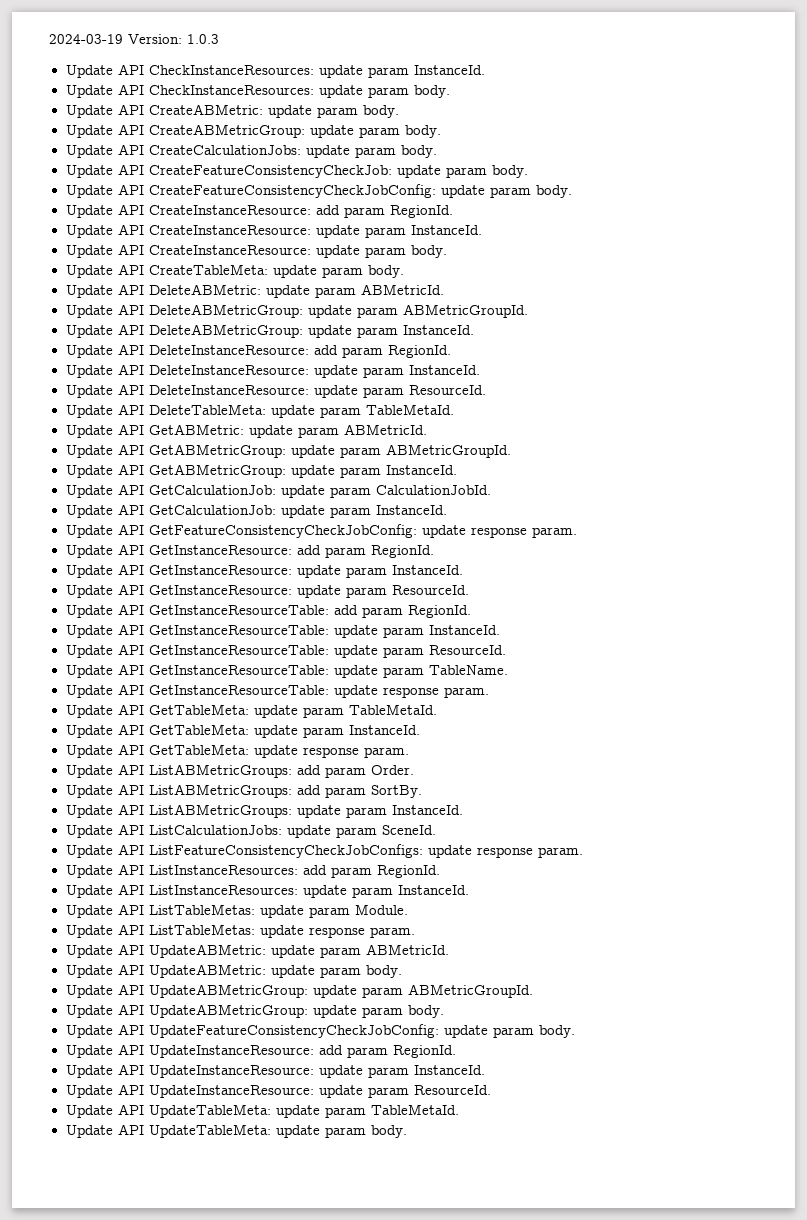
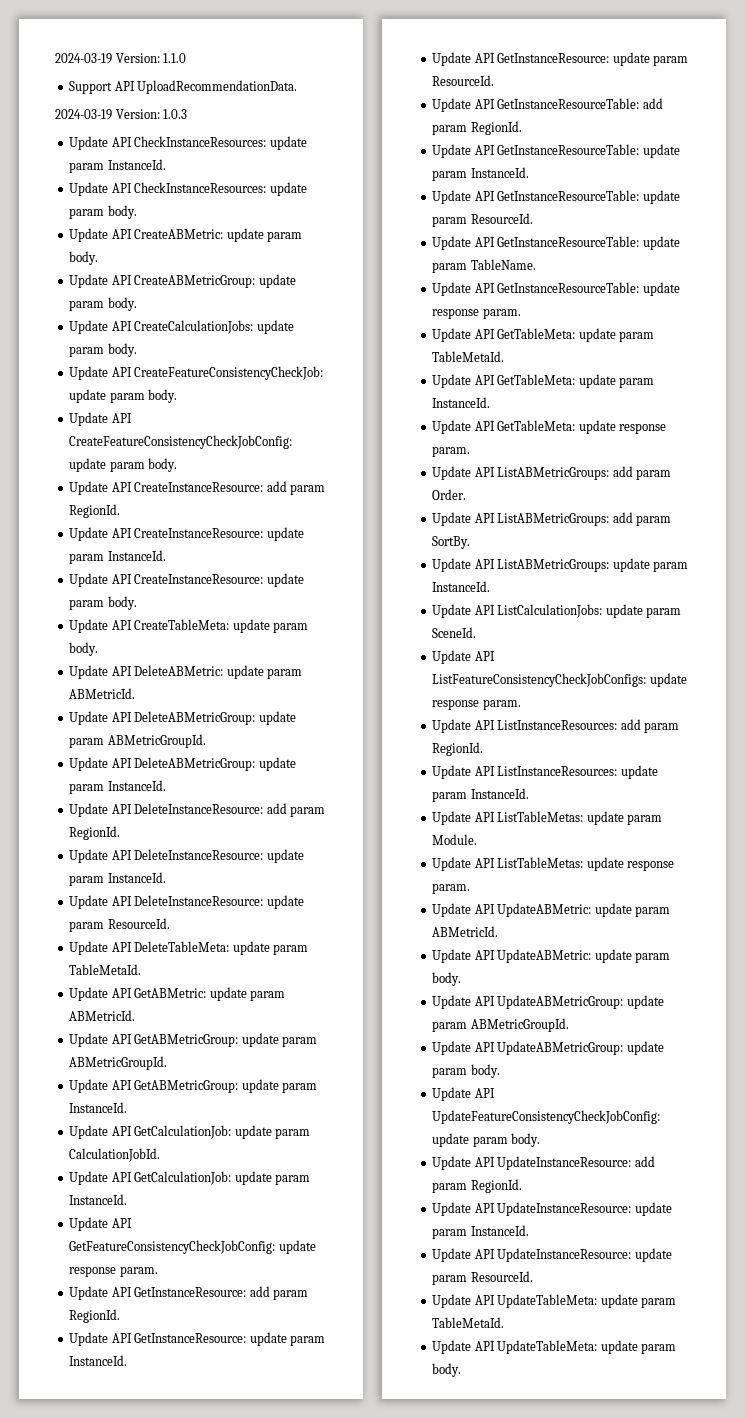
[49,34,182,44] 2024-03-19 Version: -> [55,53,187,64] [69,80,298,94] [55,109,160,120] 2024-03-19 Version: 1.1.0 // Support API UploadRecommendationData. // 2024-03-19 Version:

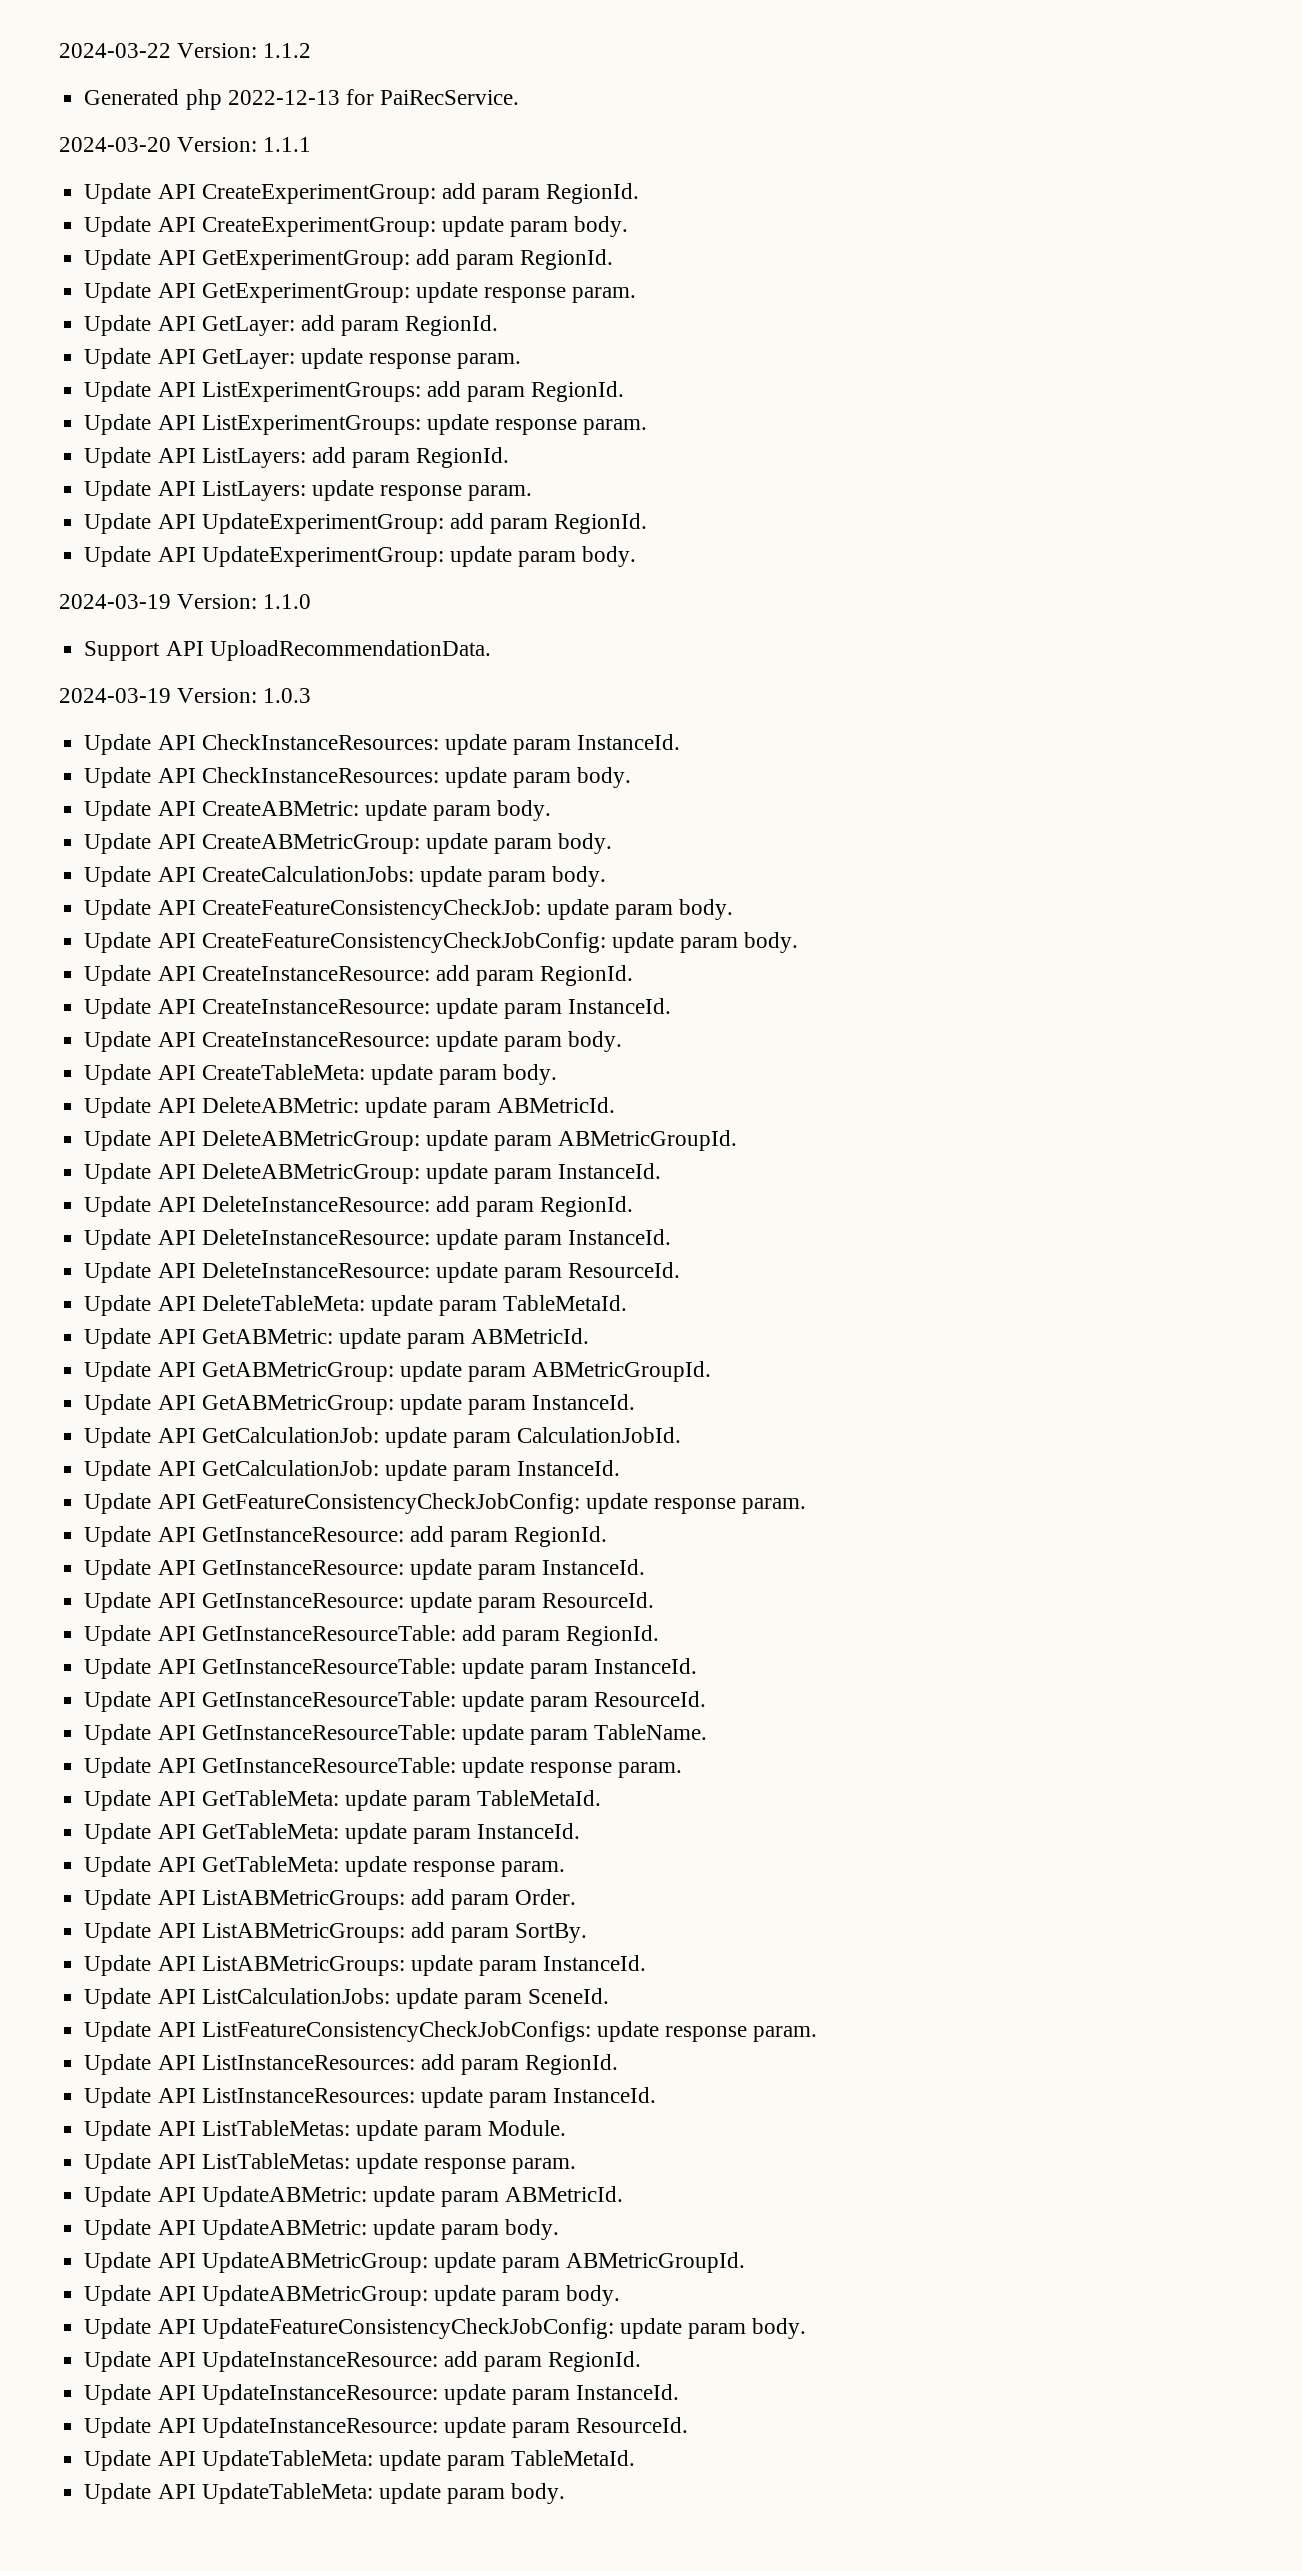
(55, 58) none -> [59,43,312,58] [84,89,520,110] [59,137,312,152] [84,183,640,204] [84,216,629,237] [84,249,614,270] [84,282,637,303] [84,315,499,336] [84,348,522,369] [84,381,625,402] [84,414,648,435] [84,447,510,468] [84,480,533,501] [84,513,648,534] [84,546,637,567] 2024-03-22 Version: 1.1.2 // Generated php 2022-12-13 for PaiRecService. // 2024-03-20 Version: 1.1.1 // Update API CreateExperimentGroup: add param RegionId. // Update API CreateExperimentGroup: update param body. // Update API GetExperimentGroup: add param RegionId. // Update API GetExperimentGroup: update response param. // Update API GetLayer: add param RegionId. // Update API GetLayer: update response param. // Update API ListExperimentGroups: add param RegionId. // Update API ListExperimentGroups: update response param. // Update API ListLayers: add param RegionId. // Update API ListLayers: update response param. // Update API UpdateExperimentGroup: add param RegionId. // Update API UpdateExperimentGroup: update param body. //

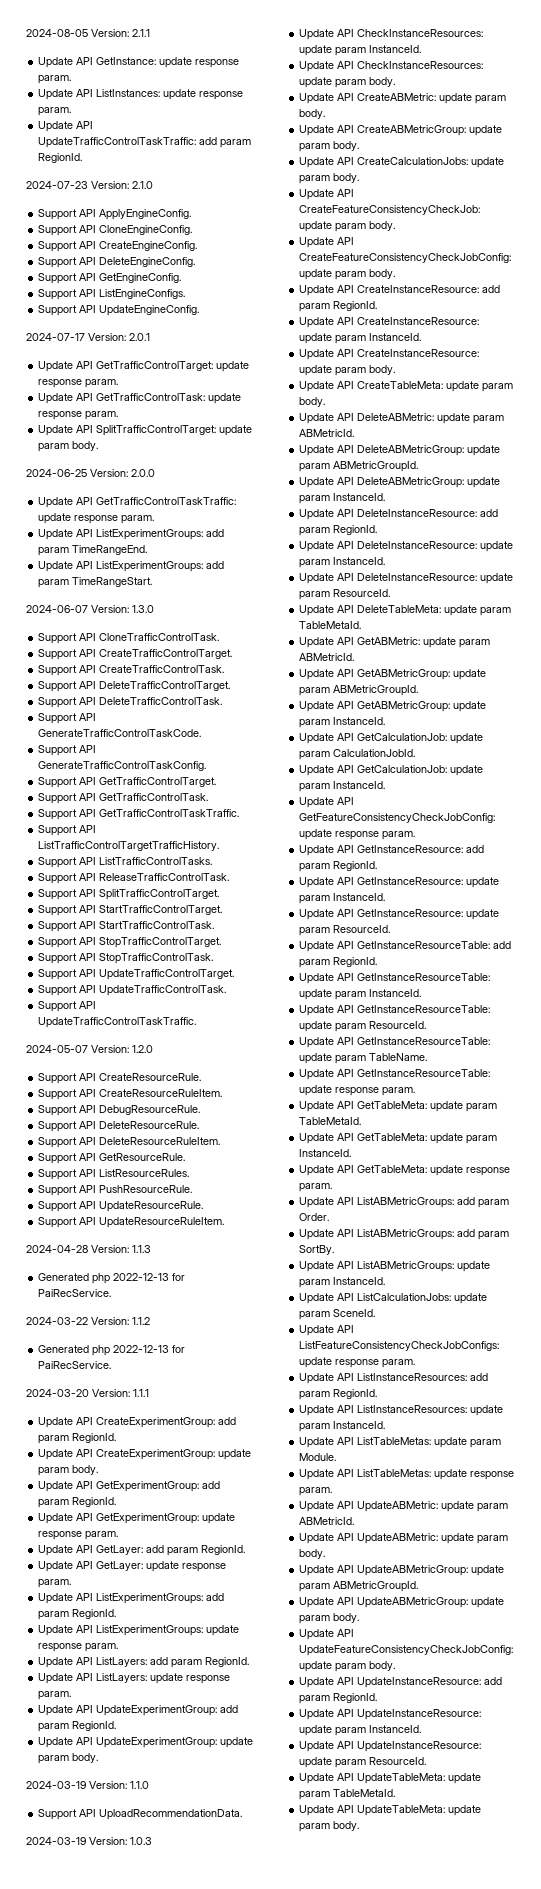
(59, 50) none -> [26,29,150,37] [38,57,240,68] [38,75,72,84] [38,89,244,100] [38,107,72,116] [38,121,94,132] [38,137,252,148] [38,153,83,163] [26,181,153,189] [38,209,192,220] [38,225,193,236] [38,241,198,252] [38,257,196,268] [38,273,182,284] [38,289,186,300] [38,305,200,316] [26,333,150,341] [38,361,250,372] [38,379,119,388] [38,393,242,404] [38,411,119,420] [38,425,253,436] [38,441,99,452] [26,469,155,477] [38,497,237,508] [38,513,155,524] [38,529,225,540] [38,545,148,556] [38,561,225,572] [38,577,153,588] [26,605,154,613] [38,633,220,644] [38,649,233,660] [38,665,225,676] [38,681,231,692] [38,697,223,708] [38,713,97,724] [38,729,202,737] [38,745,97,756] [38,761,207,771] [38,777,217,788] [38,793,209,804] [38,809,240,820] [38,825,97,836] [38,841,220,851] [38,857,213,868] [38,873,230,884] [38,889,220,900] [38,905,223,916] [38,921,215,932] [38,937,222,948] [38,953,214,964] [38,969,235,980] [38,985,227,996] [38,1001,97,1012] [38,1017,197,1028] [26,1045,153,1053] [38,1073,202,1084] [38,1089,223,1100] [38,1105,201,1116] [38,1121,200,1132] [38,1137,221,1148] [38,1153,186,1164] [38,1169,190,1180] [38,1185,193,1196] [38,1201,204,1212] [38,1217,225,1228] [26,1245,151,1253] [38,1273,186,1284] [38,1289,112,1297] 2024-08-05 Version: 2.1.1 // Update API GetInstance: update response param. // Update API ListInstances: update response param. // Update API UpdateTrafficControlTaskTraffic: add param RegionId. // 2024-07-23 Version: 2.1.0 // Support API ApplyEngineConfig. // Support API CloneEngineConfig. // Support API CreateEngineConfig. // Support API DeleteEngineConfig. // Support API GetEngineConfig. // Support API ListEngineConfigs. // Support API UpdateEngineConfig. // 2024-07-17 Version: 2.0.1 // Update API GetTrafficControlTarget: update response param. // Update API GetTrafficControlTask: update response param. // Update API SplitTrafficControlTarget: update param body. // 2024-06-25 Version: 2.0.0 // Update API GetTrafficControlTaskTraffic: update response param. // Update API ListExperimentGroups: add param TimeRangeEnd. // Update API ListExperimentGroups: add param TimeRangeStart. // 2024-06-07 Version: 1.3.0 // Support API CloneTrafficControlTask. // Support API CreateTrafficControlTarget. // Support API CreateTrafficControlTask. // Support API DeleteTrafficControlTarget. // Support API DeleteTrafficControlTask. // Support API GenerateTrafficControlTaskCode. // Support API GenerateTrafficControlTaskConfig. // Support API GetTrafficControlTarget. // Support API GetTrafficControlTask. // Support API GetTrafficControlTaskTraffic. // Support API ListTrafficControlTargetTrafficHistory. // Support API ListTrafficControlTasks. // Support API ReleaseTrafficControlTask. // Support API SplitTrafficControlTarget. // Support API StartTrafficControlTarget. // Support API StartTrafficControlTask. // Support API StopTrafficControlTarget. // Support API StopTrafficControlTask. // Support API UpdateTrafficControlTarget. // Support API UpdateTrafficControlTask. // Support API UpdateTrafficControlTaskTraffic. // 2024-05-07 Version: 1.2.0 // Support API CreateResourceRule. // Support API CreateResourceRuleItem. // Support API DebugResourceRule. // Support API DeleteResourceRule. // Support API DeleteResourceRuleItem. // Support API GetResourceRule. // Support API ListResourceRules. // Support API PushResourceRule. // Support API UpdateResourceRule. // Support API UpdateResourceRuleItem. // 2024-04-28 Version: 1.1.3 // Generated php 2022-12-13 for PaiRecService. //

